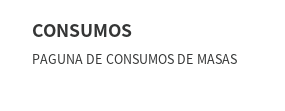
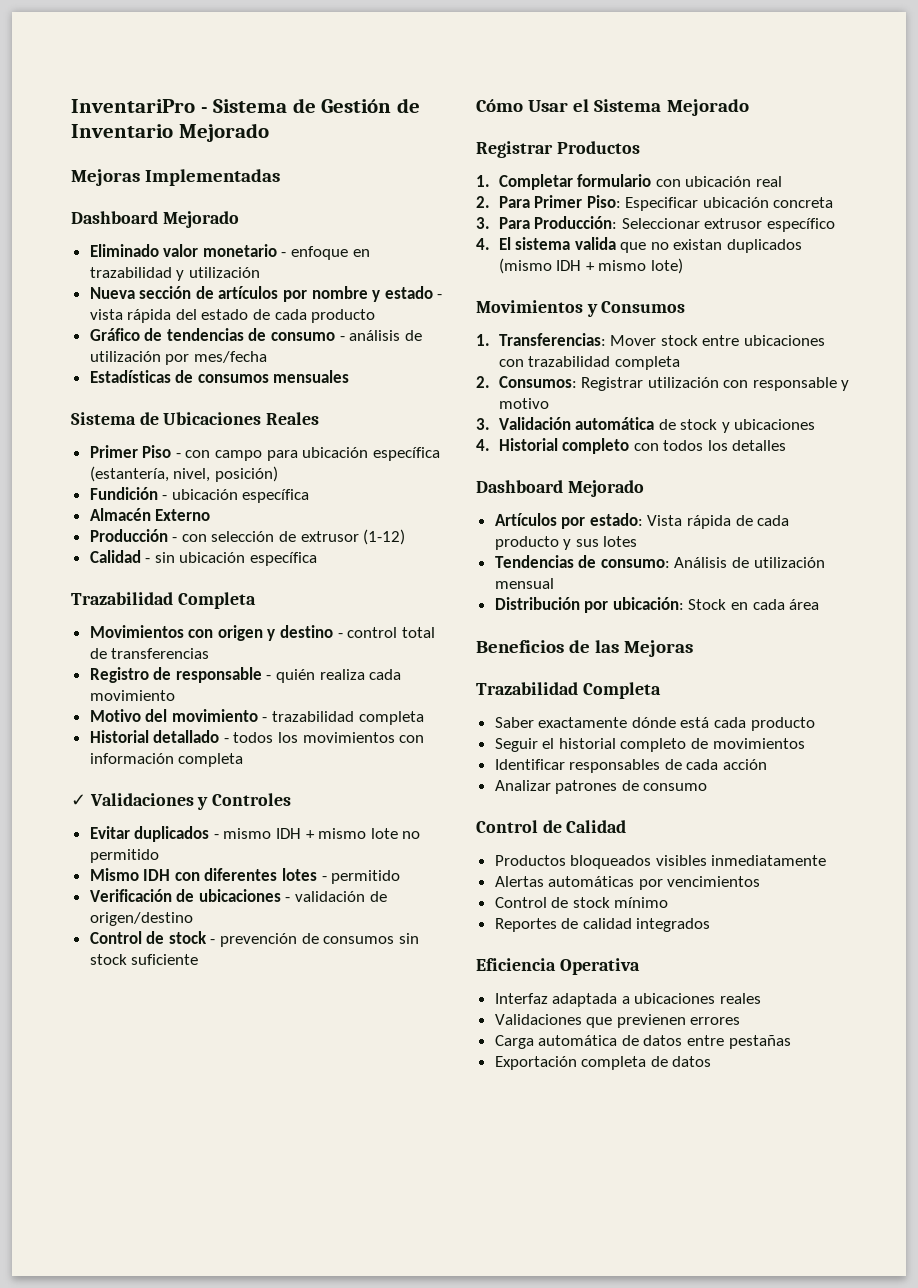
[32,24,132,37] [32,54,237,64] CONSUMOS // PAGUNA DE CONSUMOS DE MASAS -> [71,98,420,113] [71,123,269,142] [71,169,281,186] [71,211,239,228] [89,244,370,260] [89,267,260,281] [89,286,443,302] [89,309,376,323] [89,328,422,341] [89,351,267,365] [89,370,350,383] [71,412,320,425] [89,445,440,461] [89,466,278,482] [89,487,310,503] [89,508,211,521] [89,529,406,545] [89,550,318,566] [71,592,256,609] [89,625,435,641] [89,648,210,659] [89,667,402,683] [89,690,175,701] [89,709,424,725] [89,730,425,743] [89,753,244,767] [71,793,292,810] [89,826,421,842] [89,849,159,863] [89,868,401,884] [89,889,387,902] [89,912,193,926] [89,931,419,947] [89,954,199,965] [476,99,749,116] [476,141,640,158] [476,174,782,190] [476,195,834,211] [476,216,835,232] [476,237,803,253] [498,258,683,274] [476,300,686,317] [476,333,825,346] [498,356,680,370] [476,376,850,391] [498,398,549,409] [476,417,816,433] [476,438,787,454] [476,480,644,497] [494,513,790,529] [494,536,638,550] [494,555,825,568] [494,578,554,589] [494,597,820,613] [476,640,694,657] [476,682,661,699] [494,717,815,731] [494,738,805,752] [494,759,768,773] [494,780,708,794] [476,820,627,833] [494,855,827,869] [494,876,761,890] [494,897,669,908] [494,918,711,932] [476,958,640,975] [494,993,762,1007] [494,1014,741,1028] [494,1035,791,1049] [494,1056,712,1070] InventariPro - Sistema de Gestión de Inventario Mejorado // Mejoras Implementadas // Dashboard Mejorado // Eliminado valor monetario - enfoque en trazabilidad y utilización // Nueva sección de artículos por nombre y estado - vista rápida del estado de cada producto // Gráfico de tendencias de consumo - análisis de utilización por mes/fecha // Estadísticas de consumos mensuales // Sistema de Ubicaciones Reales // Primer Piso - con campo para ubicación específica (estantería, nivel, posición) // Fundición - ubicación específica // Almacén Externo // Producción - con selección de extrusor (1-12) // Calidad - sin ubicación específica // Trazabilidad Completa // Movimientos con origen y destino - control total de transferencias // Registro de responsable - quién realiza cada movimiento // Motivo del movimiento - trazabilidad completa // Historial detallado - todos los movimientos con información completa // ✓ Validaciones y Controles // Evitar duplicados - mismo IDH + mismo lote no permitido // Mismo IDH con diferentes lotes - permitido // Verificación de ubicaciones - validación de origen/destino // Control de stock - prevención de consumos sin stock suficiente // Cómo Usar el Sistema Mejorado // Registrar Productos // 1. Completar formulario con ubicación real // 2. Para Primer Piso: Especificar ubicación concreta // 3. Para Producción: Seleccionar extrusor específico // 4. El sistema valida que no existan duplicados (mismo IDH + mismo lote) // Movimientos y Consumos // 1. Transferencias: Mover stock entre ubicaciones con trazabilidad completa // 2. Consumos: Registrar utilización con responsable y motivo // 3. Validación automática de stock y ubicaciones // 4. Historial completo con todos los detalles // Dashboard Mejorado // Artículos por estado: Vista rápida de cada producto y sus lotes // Tendencias de consumo: Análisis de utilización mensual // Distribución por ubicación: Stock en cada área // Beneficios de las Mejoras // Trazabilidad Completa // Saber exactamente dónde está cada producto // Seguir el historial completo de movimientos // Identificar responsables de cada acción // Analizar patrones de consumo // Control de Calidad // Productos bloqueados visibles inmediatamente // Alertas automáticas por vencimientos // Control de stock mínimo // Reportes de calidad integrados // Eficiencia Operativa // Interfaz adaptada a ubicaciones reales // Validaciones que previenen errores // Carga automática de datos entre pestañas // Exportación completa de datos

